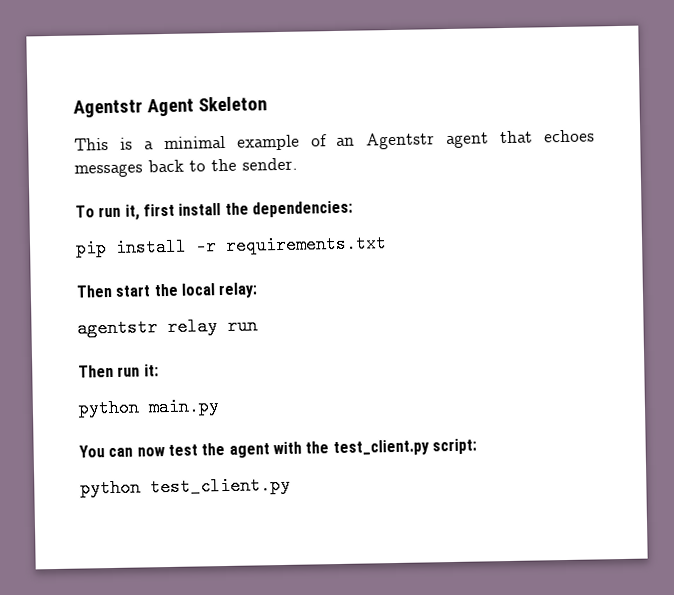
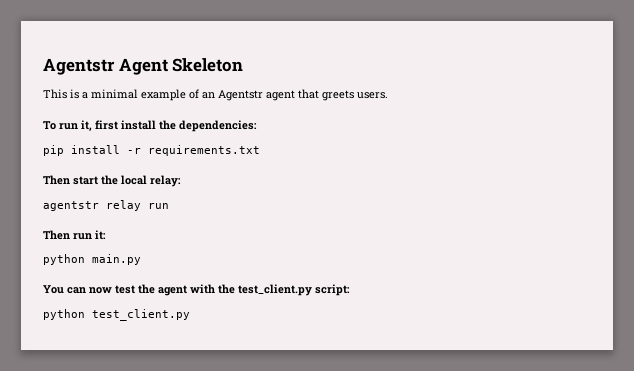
[543,129,595,143] [74,157,298,178] echoes messages back to the sender. -> [322,90,388,101] greets users.

